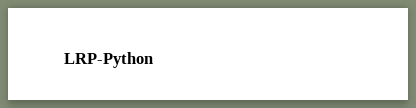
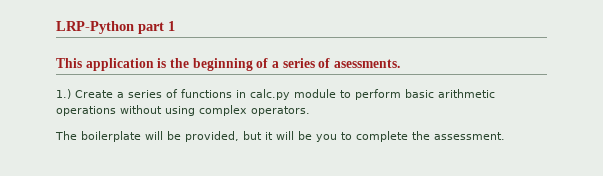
(153, 60) none -> [138,21,175,34] [56,58,400,71] [56,89,495,100] [56,105,310,116] [55,131,505,142] part 1 // This application is the beginning of a series of asessments. // 1.) Create a series of functions in calc.py module to perform basic arithmetic operations without using complex operators. // The boilerplate will be provided, but it will be you to complete the assessment.

